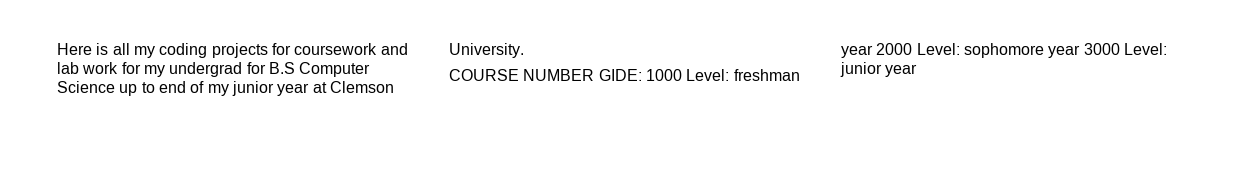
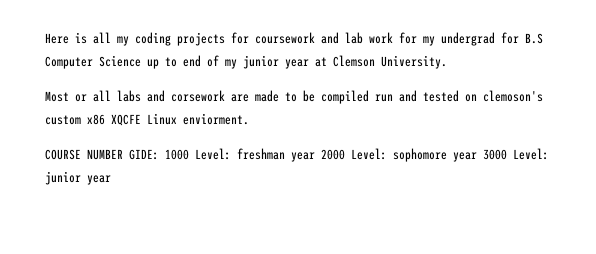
(524, 50) none -> [45,90,543,104] [45,113,249,126] // Most or all labs and corsework are made to be compiled run and tested on clemoson's custom x86 XQCFE Linux enviorment.

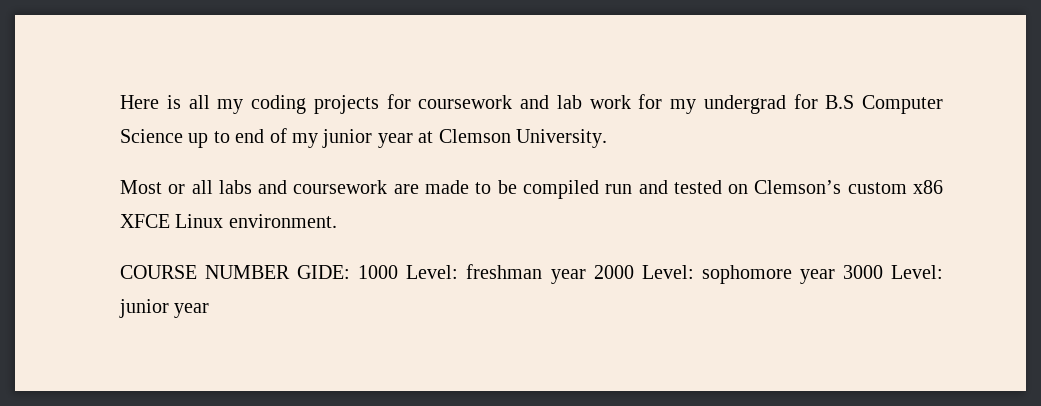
[171,90,225,102] corsework -> [293,180,388,194] coursework
[483,90,543,102] clemoson's -> [754,180,842,194] Clemson’s
[111,113,249,126] XQCFE Linux enviorment. -> [120,214,337,228] XFCE Linux environment.

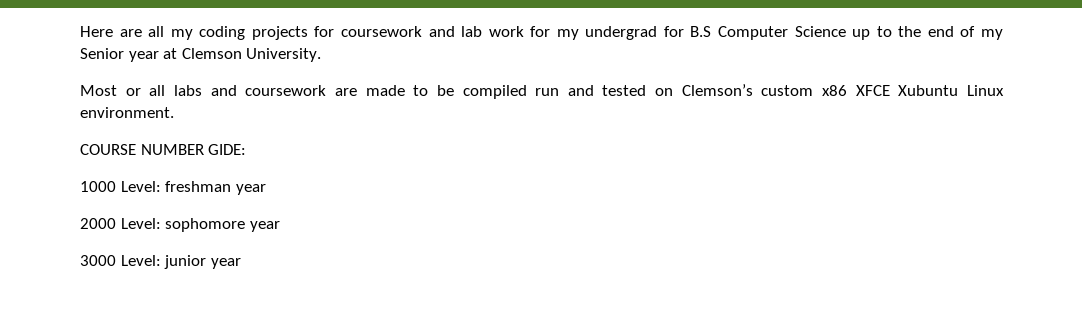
[166,95,181,109] is -> [119,29,142,37] are
(230, 137) none -> [898,26,922,37] the
[322,129,373,148] junior -> [80,48,124,59] Senior
(170, 221) none -> [898,85,959,96] Xubuntu
(351, 272) none -> (247, 149) //
(586, 276) none -> (266, 189) //
(835, 276) none -> (280, 226) //

